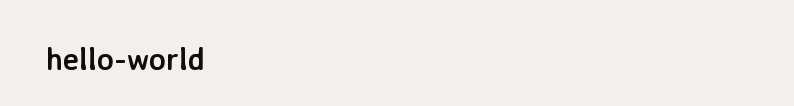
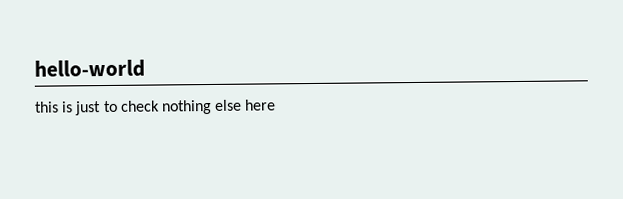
(205, 58) none -> [35,99,277,116] // this is just to check nothing else here

